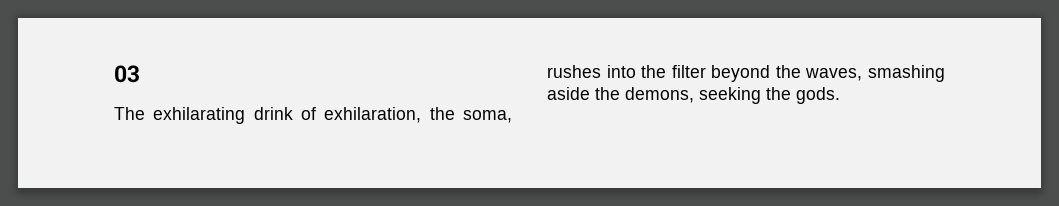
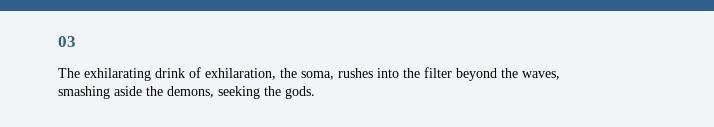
(863, 74) none -> (560, 75) //

